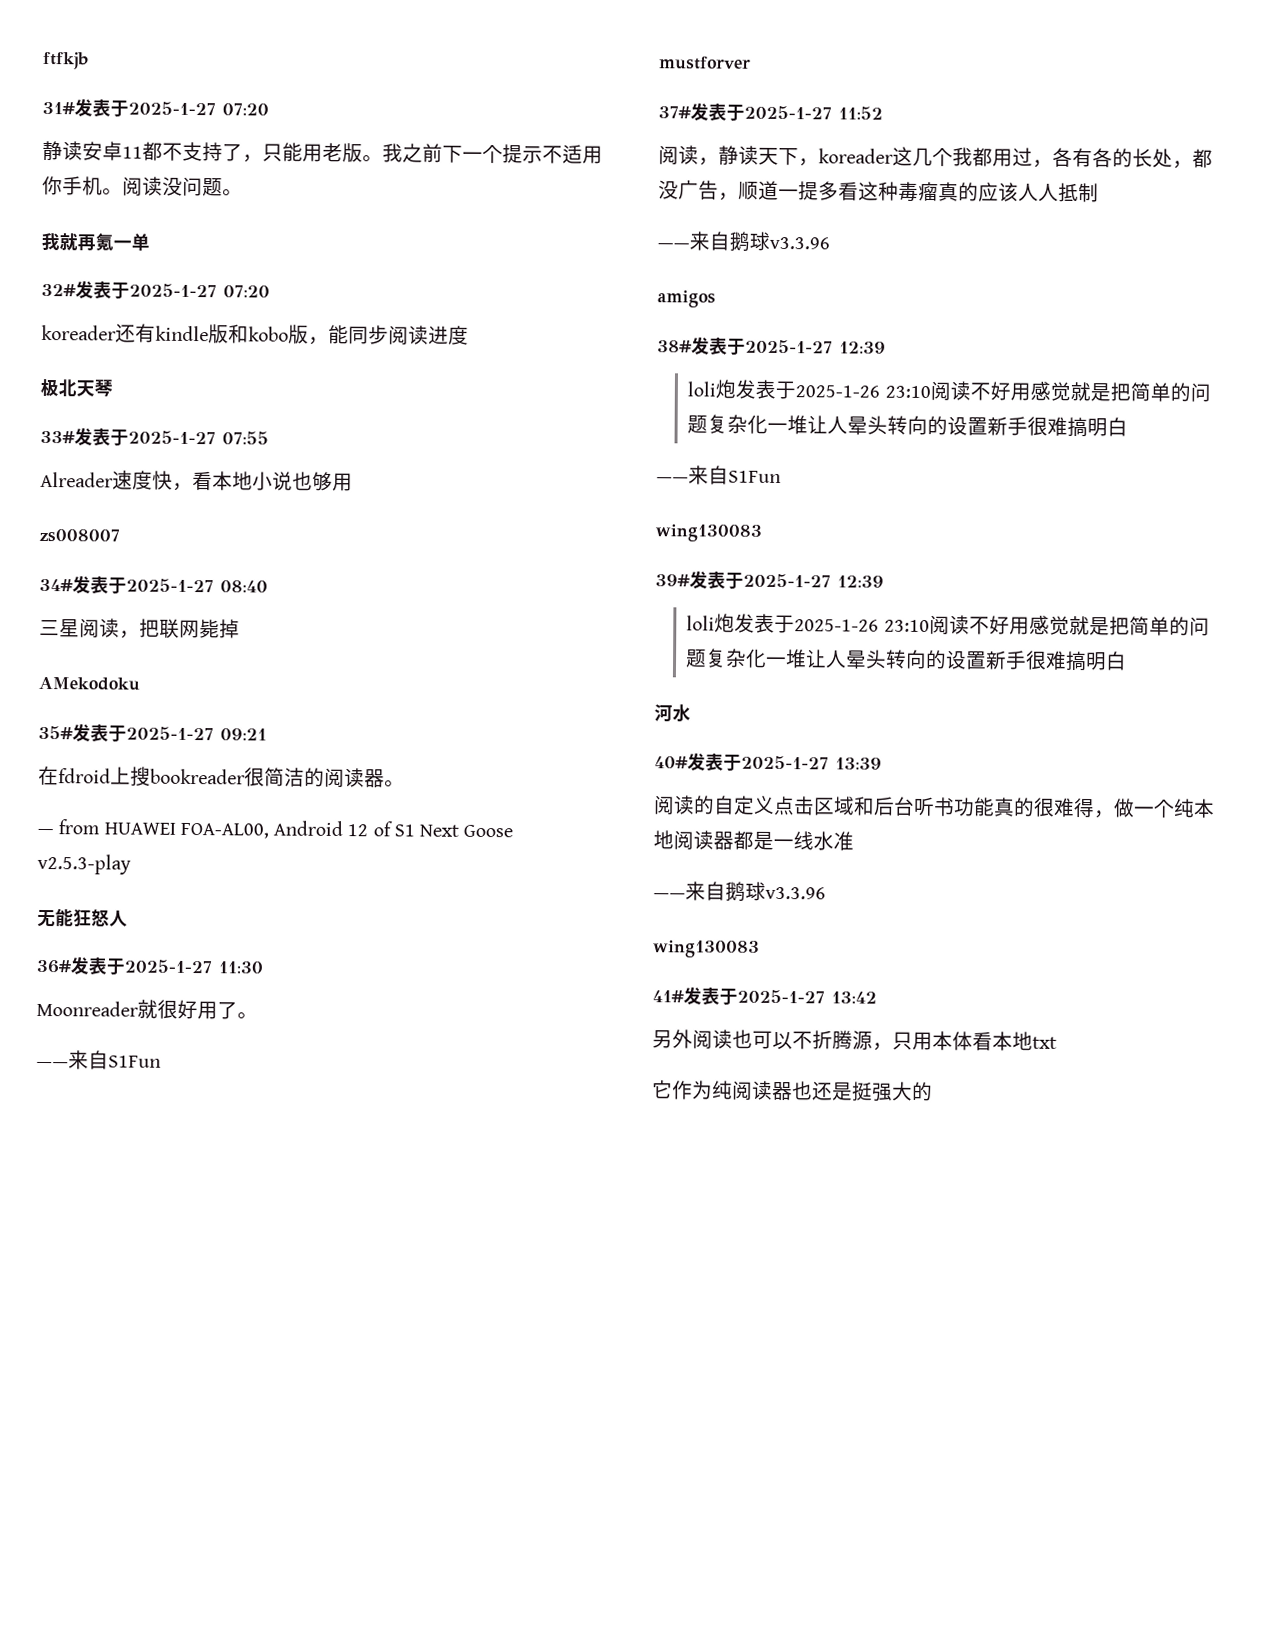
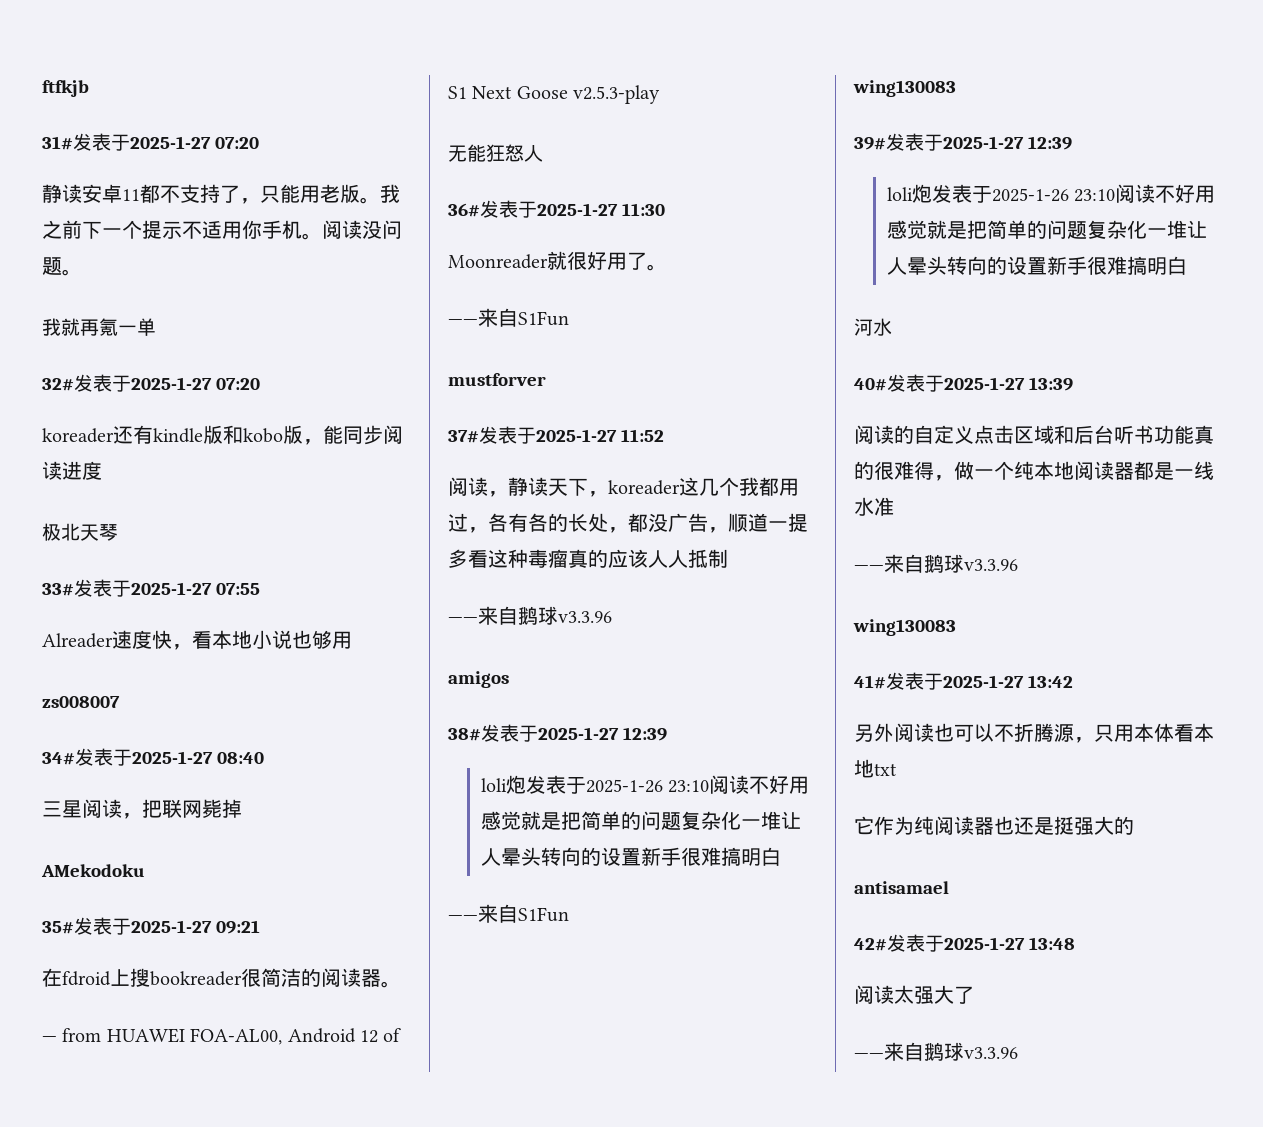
(933, 1091) none -> [854,881,949,894] [854,934,1076,952] [854,985,974,1004] [854,1042,1018,1061] // antisamael // 42#发表于2025-1-27 13:48 // 阅读太强大了 // ——来自鹅球v3.3.96

